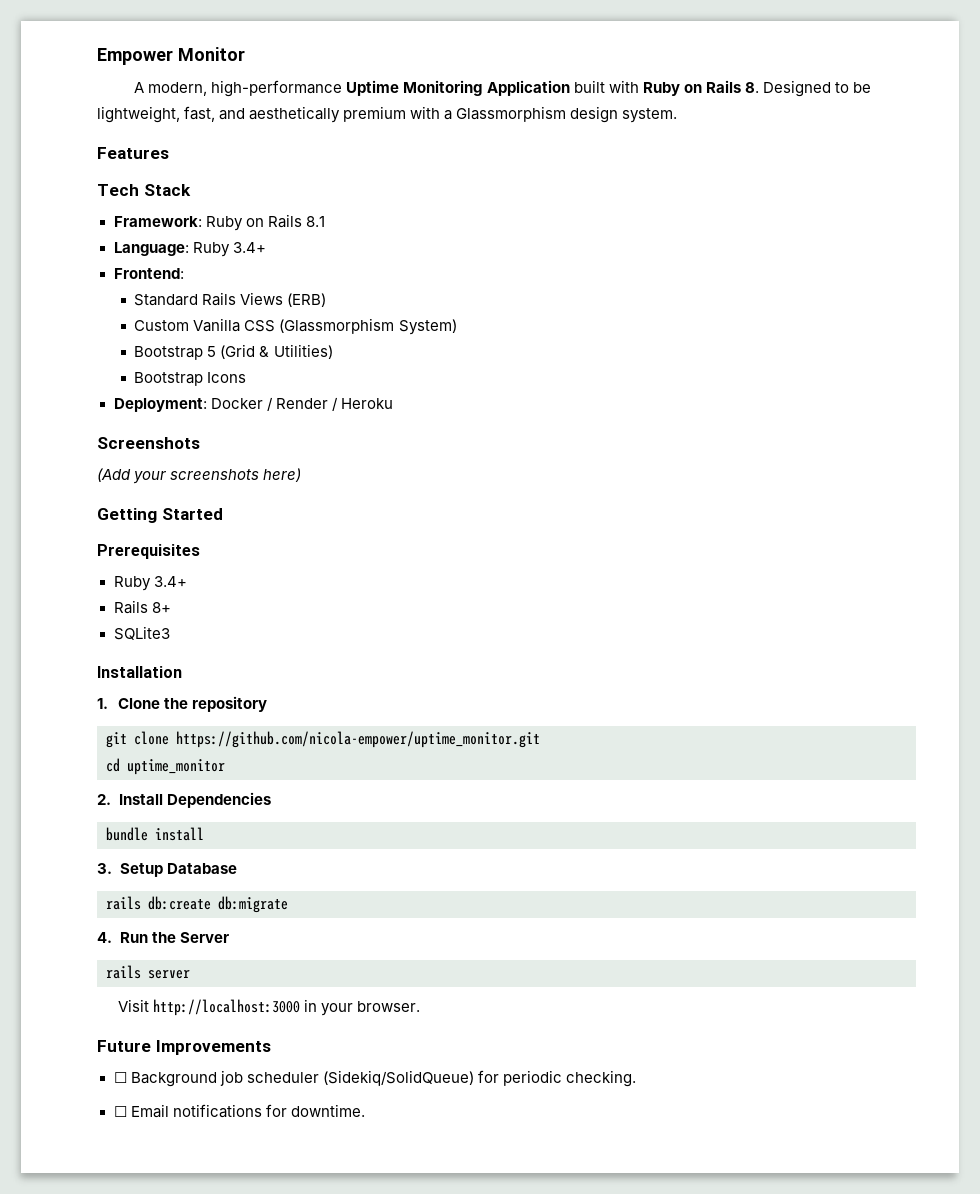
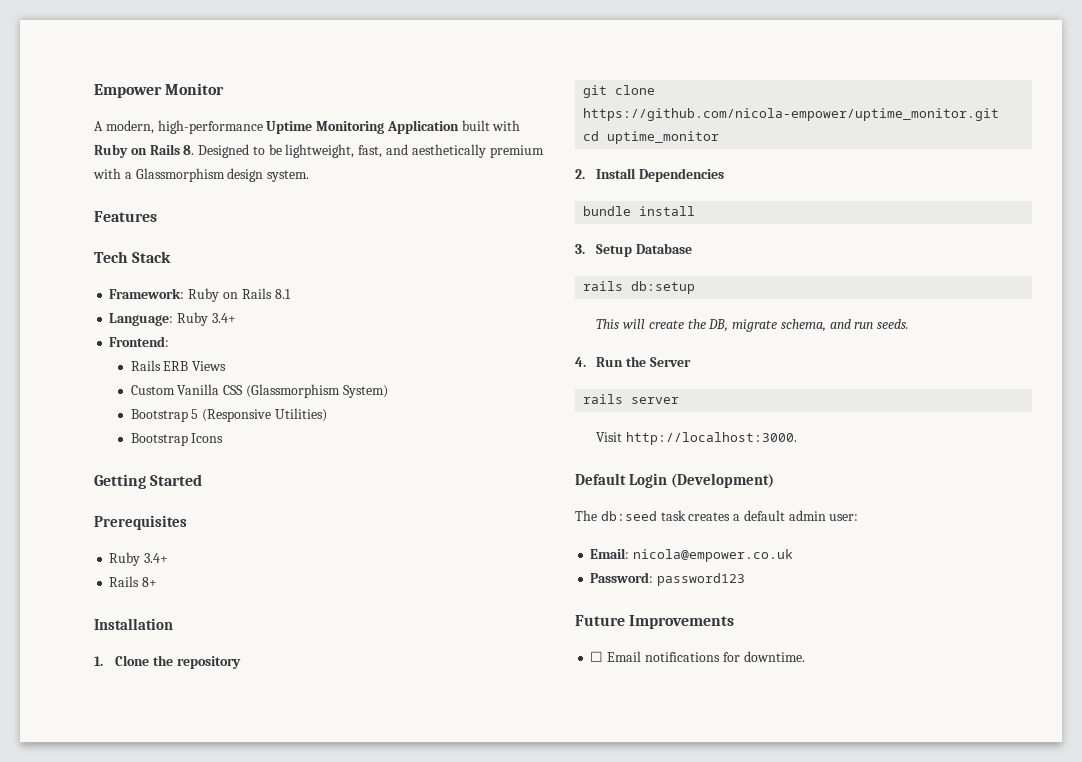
[134,292,237,306] Standard Rails -> [130,360,189,371] Rails ERB
[287,293,327,307] (ERB) -> (227, 366) none
[220,344,270,359] (Grid & -> [202,409,272,422] (Responsive
[113,397,393,412] [97,437,200,449] [97,468,302,484] // Deployment: Docker / Render / Heroku // Screenshots // (Add your screenshots here) -> (224, 438) none
[113,626,170,640] // SQLite3 -> (158, 582) none
[148,896,288,913] db:create db:migrate -> [631,281,696,294] [596,319,910,332] db:setup // This will create the DB, migrate schema, and run seeds.
[152,999,421,1016] [97,1040,271,1055] [113,1070,636,1087] http://localhost:3000 in your browser. // Future Improvements // ☐ Background job scheduler (Sidekiq/SolidQueue) for periodic checking. -> [625,432,797,445] [575,473,774,488] [575,510,859,521] [590,548,794,562] [590,572,746,586] [575,615,735,629] http://localhost:3000. // Default Login (Development) // The db:seed task creates a default admin user: // Email: nicola@empower.co.uk // Password: password123 // Future Improvements

